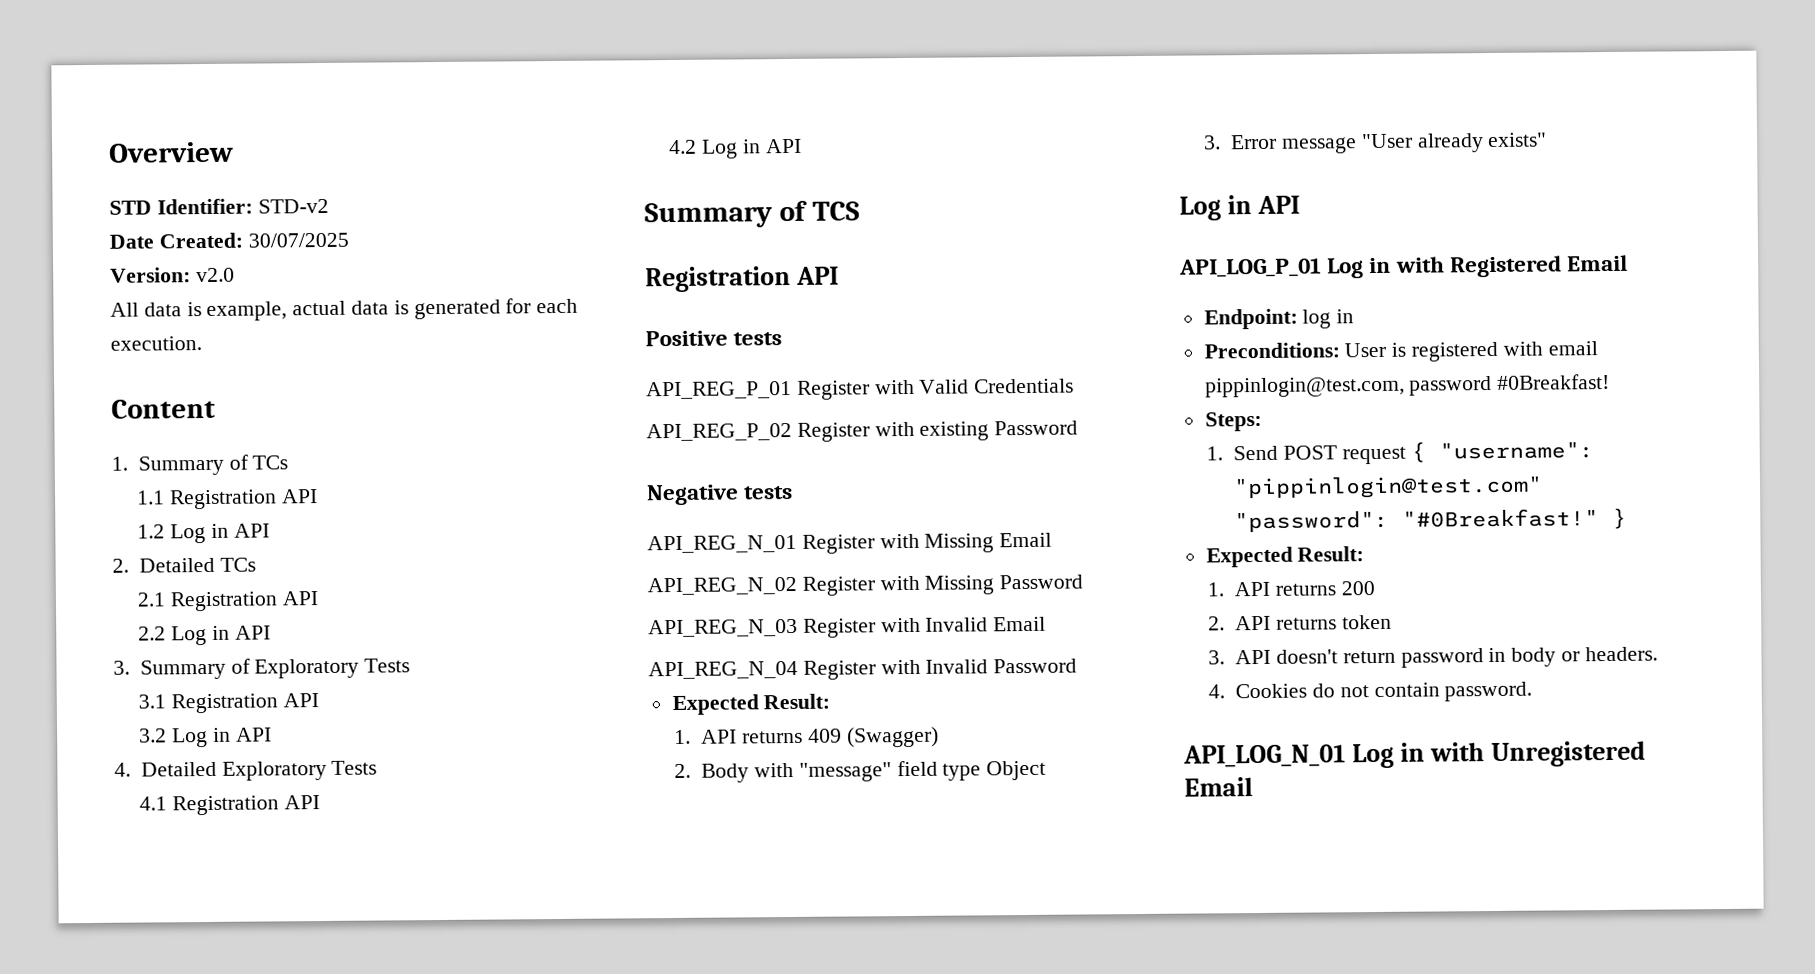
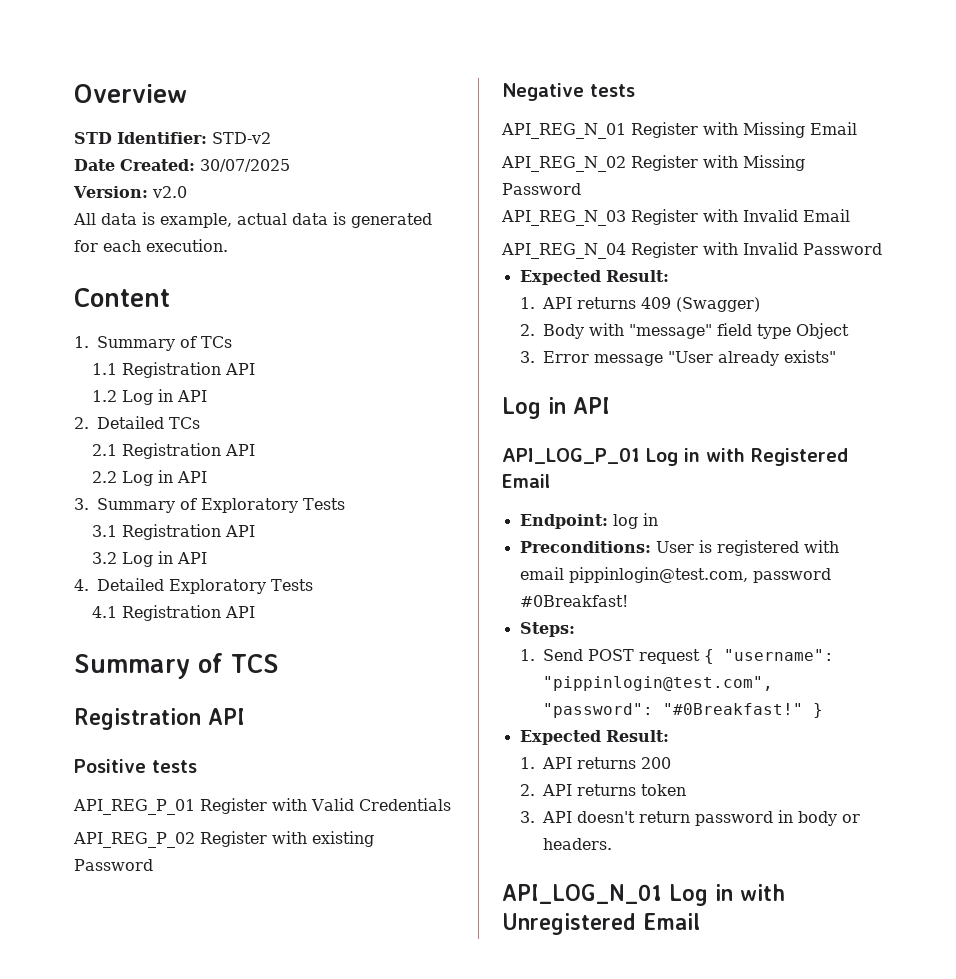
[669,138,802,159] // 4.2 Log in API -> (256, 612) none
[1233,475,1544,500] "pippinlogin@test.com" -> [543,676,774,691] "pippinlogin@test.com",
[1208,681,1533,702] // 4. Cookies do not contain password. -> (613, 844) none

